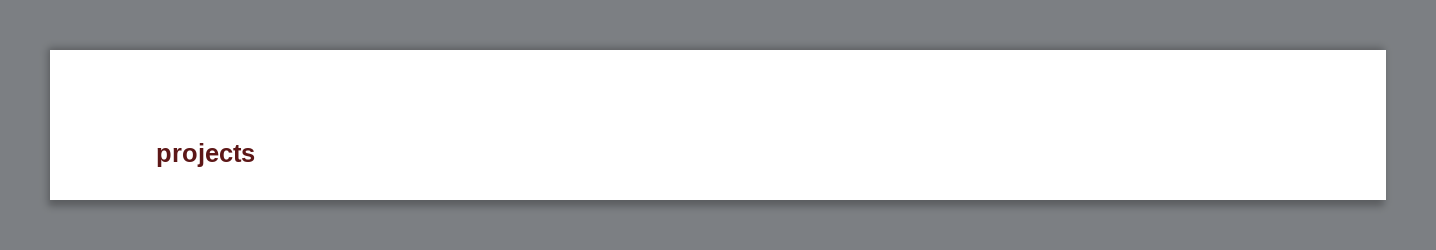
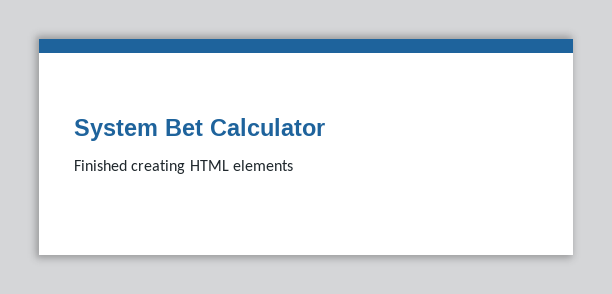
[156,143,255,167] projects -> [74,118,325,141] [74,160,293,174] System Bet Calculator // Finished creating HTML elements

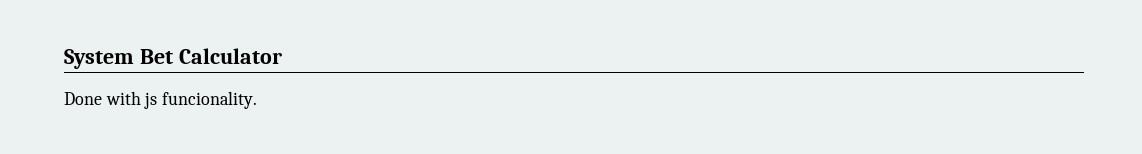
[74,160,293,174] Finished creating HTML elements -> [64,91,258,109] Done with js funcionality.

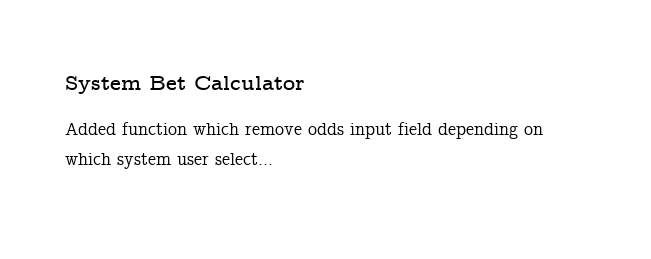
[64,91,258,109] Done with js funcionality. -> [65,122,543,139] [65,153,273,169] Added function which remove odds input field depending on which system user select...

